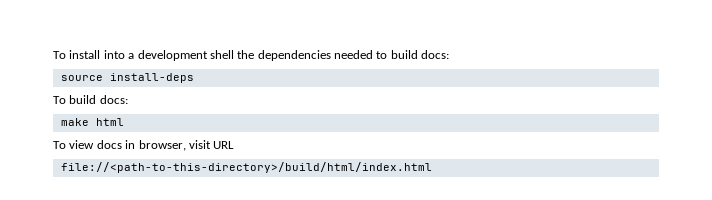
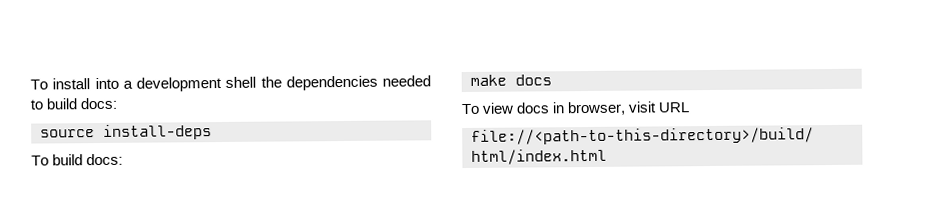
[95,118,124,126] html -> [515,74,552,86] docs

